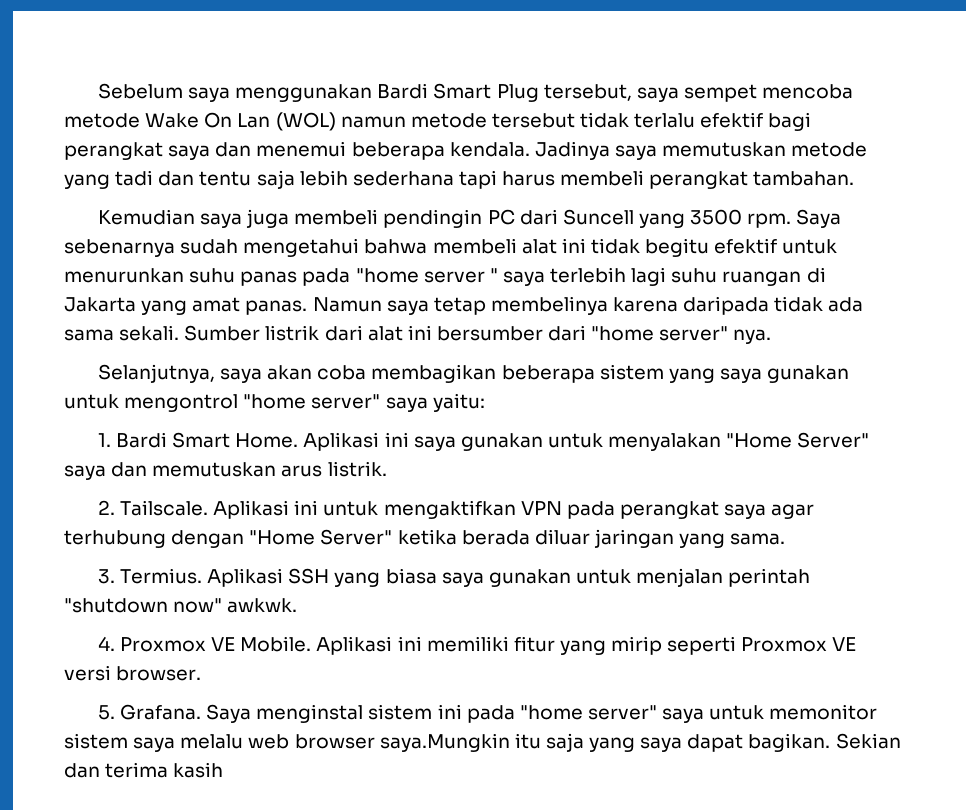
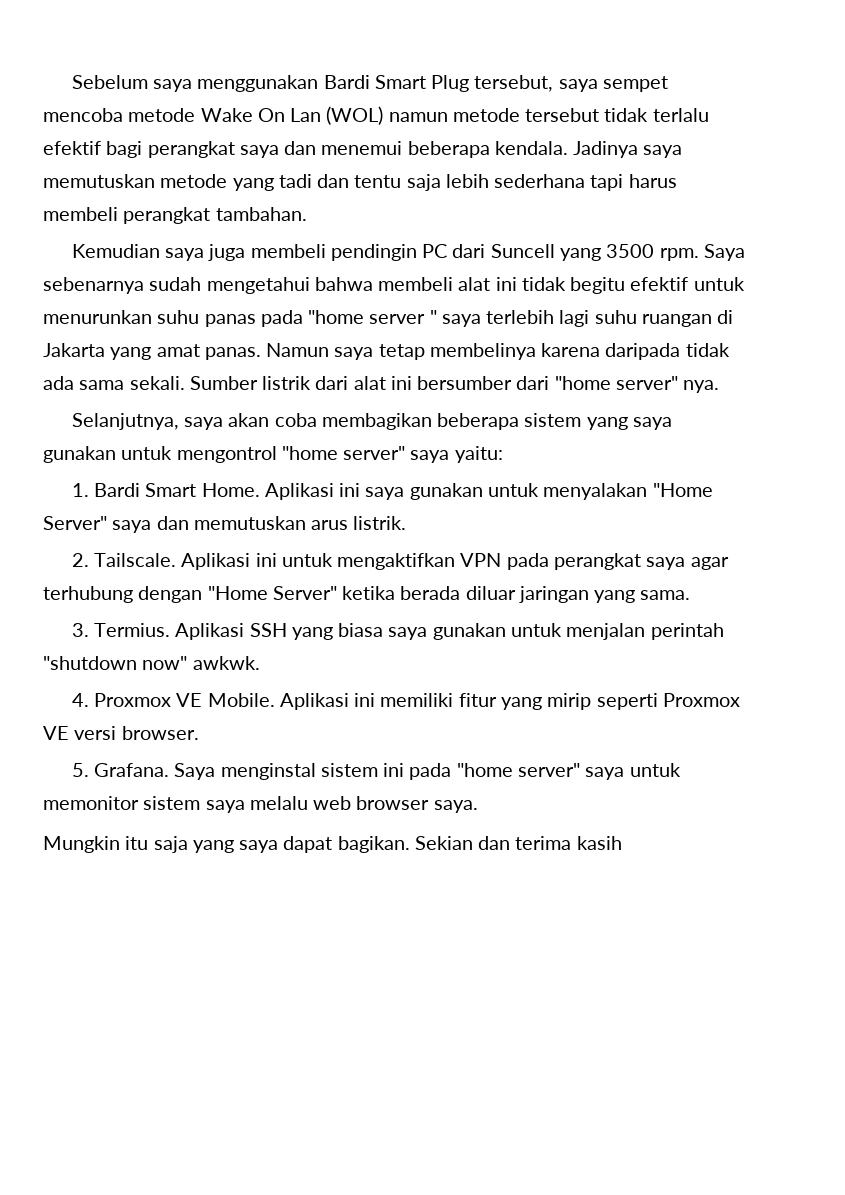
[379,733,510,752] saya.Mungkin -> [433,800,478,813] [43,836,120,853] saya. // Mungkin

